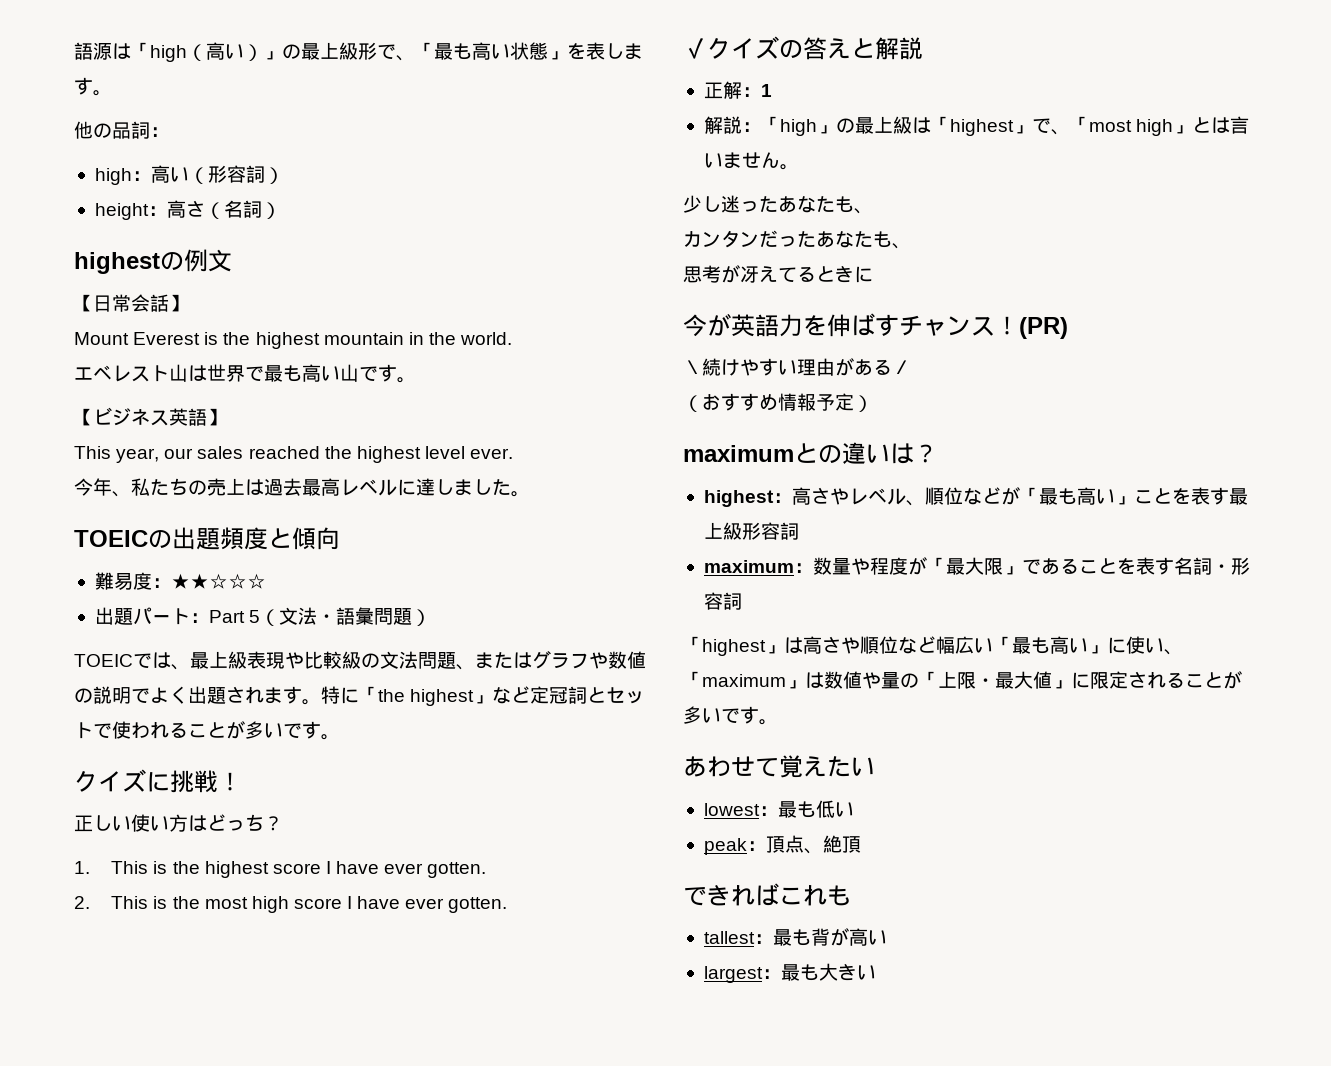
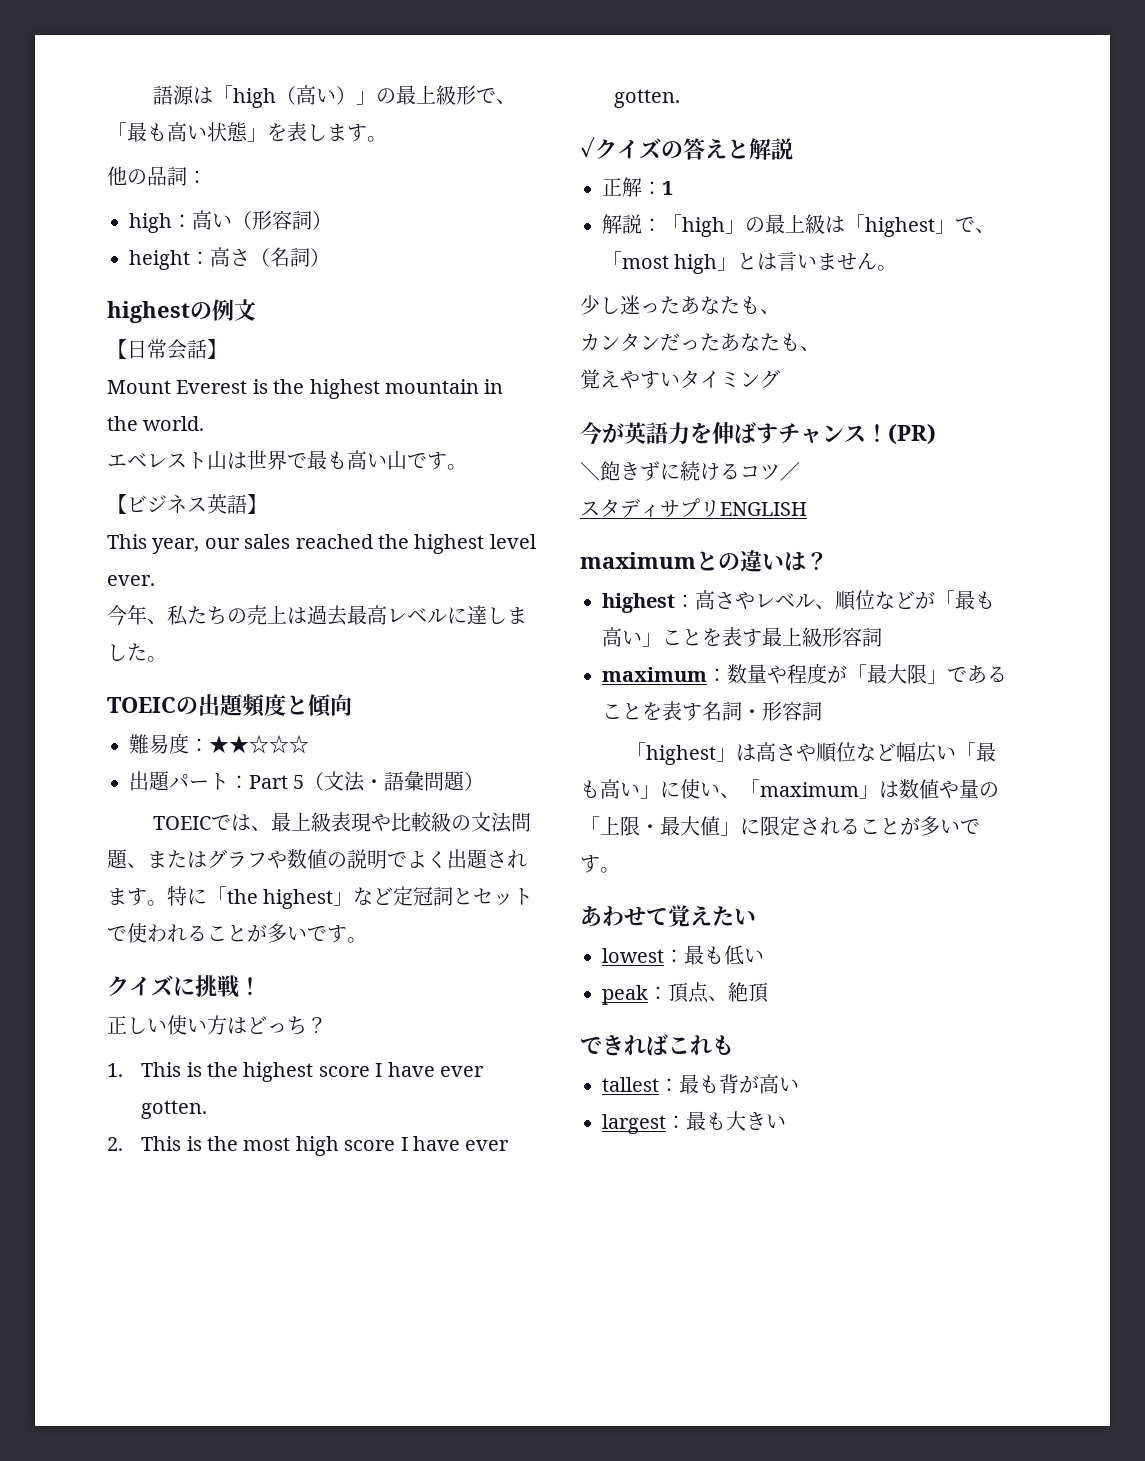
[683,265,873,283] 思考が冴えてるときに -> [580,369,780,389] 覚えやすいタイミング
[702,358,911,376] [683,393,873,412] 続けやすい理由がある／ // （おすすめ情報予定） -> [600,461,800,481] [580,498,807,518] 飽きずに続けるコツ／ // スタディサプリENGLISH

